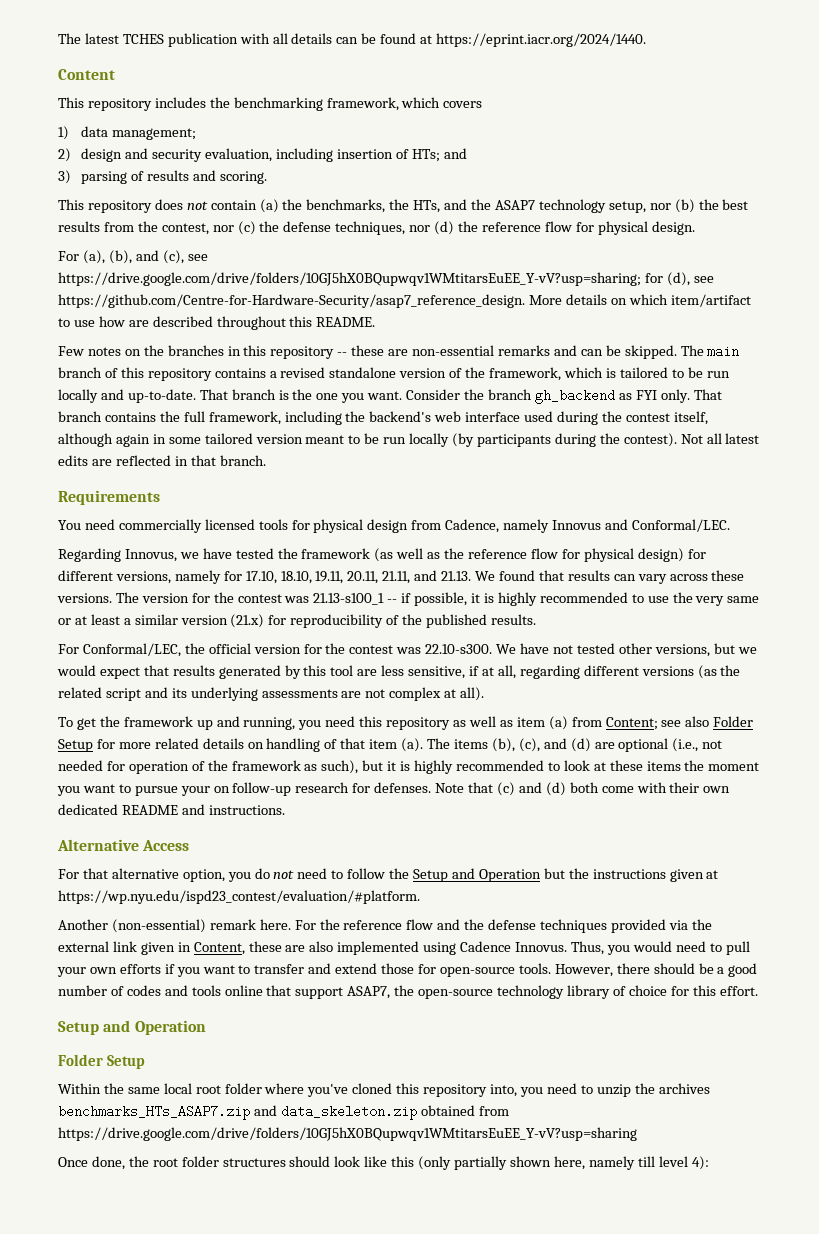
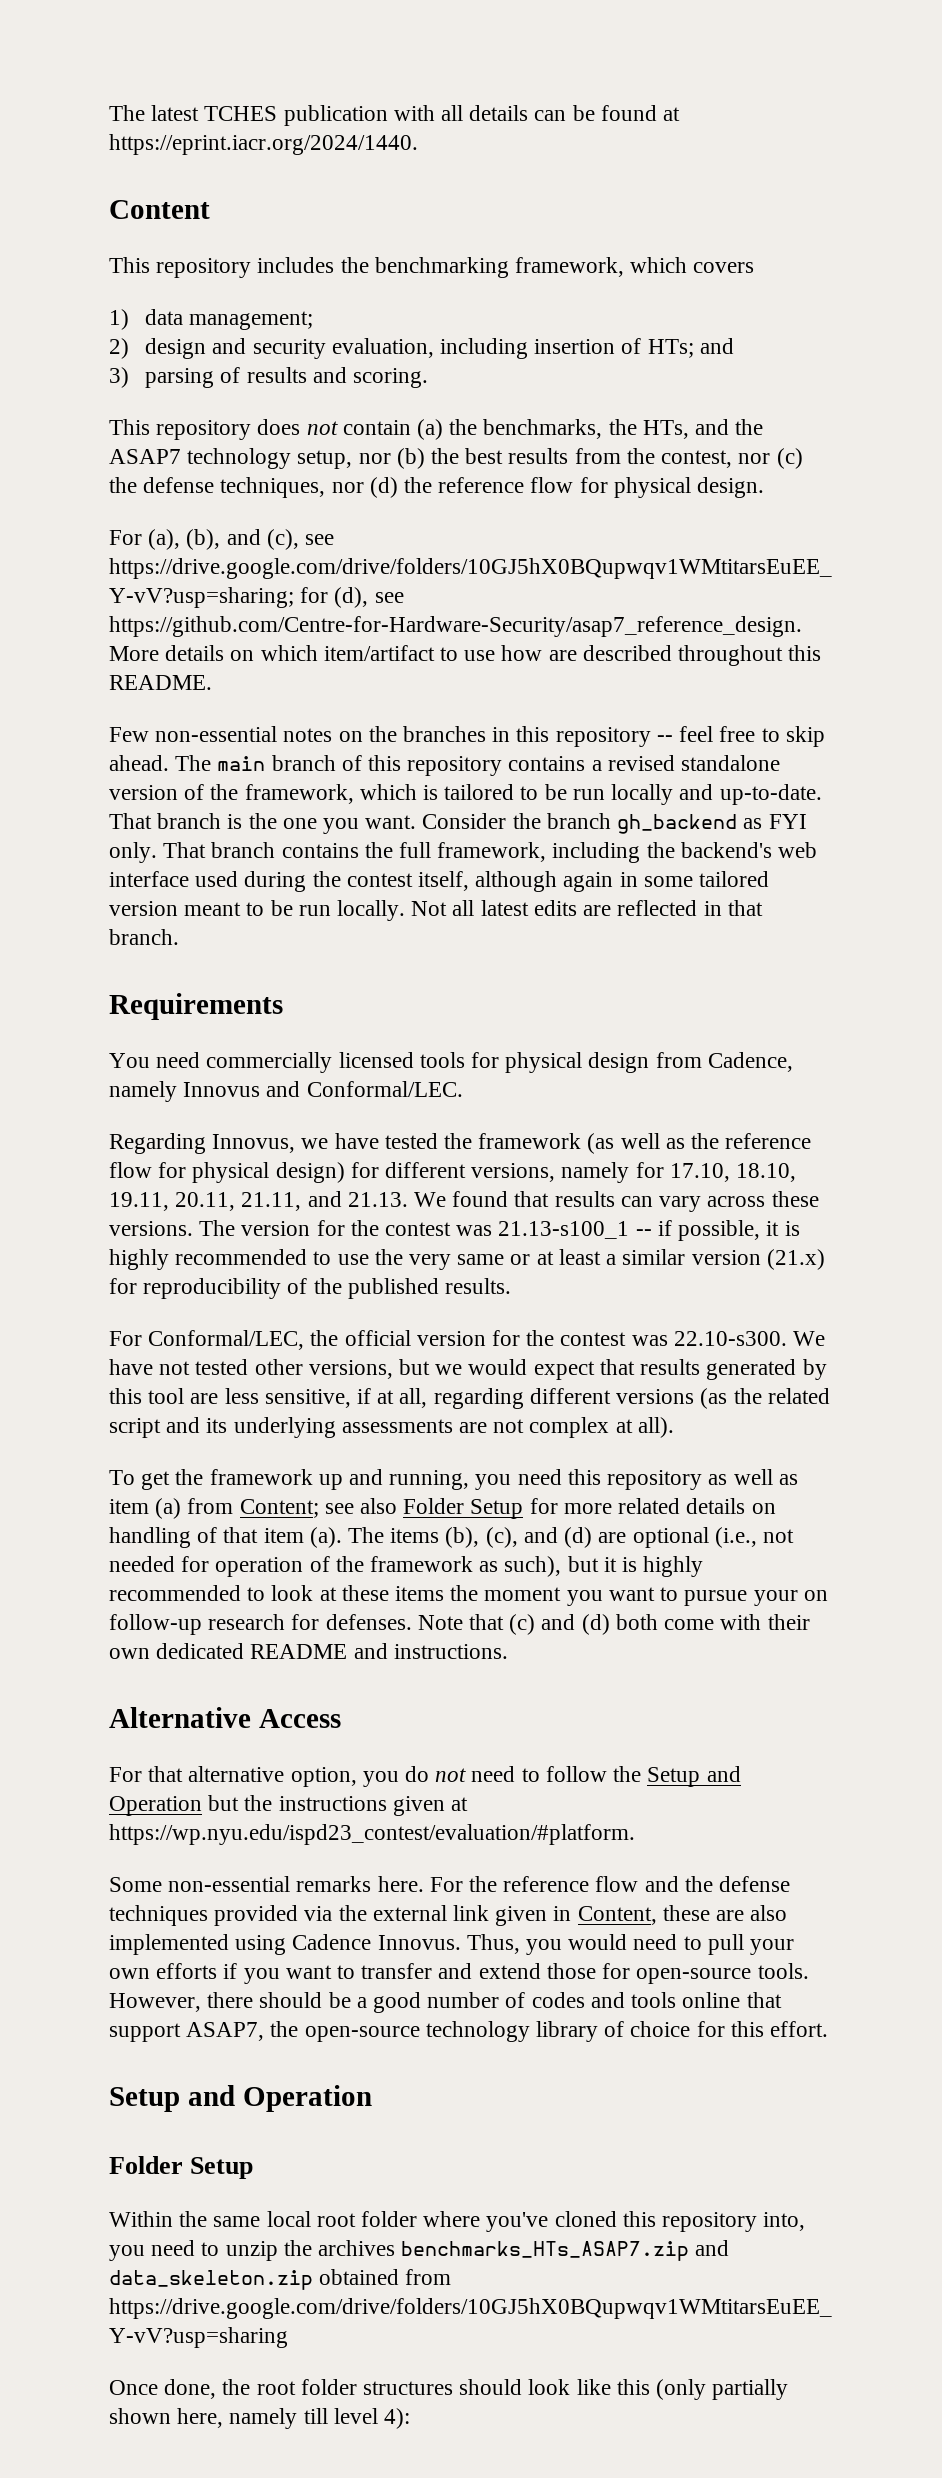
(84, 351) none -> [155,726,278,742] non-essential
[351,345,677,359] these are non-essential remarks and can be skipped. -> [679,726,825,747] [109,755,169,771] feel free to skip ahead.
[409,433,677,447] locally (by participants during the contest). -> [337,900,406,921] locally.
[58,919,256,933] Another (non-essential) remark -> [109,1876,372,1892] Some non-essential remarks

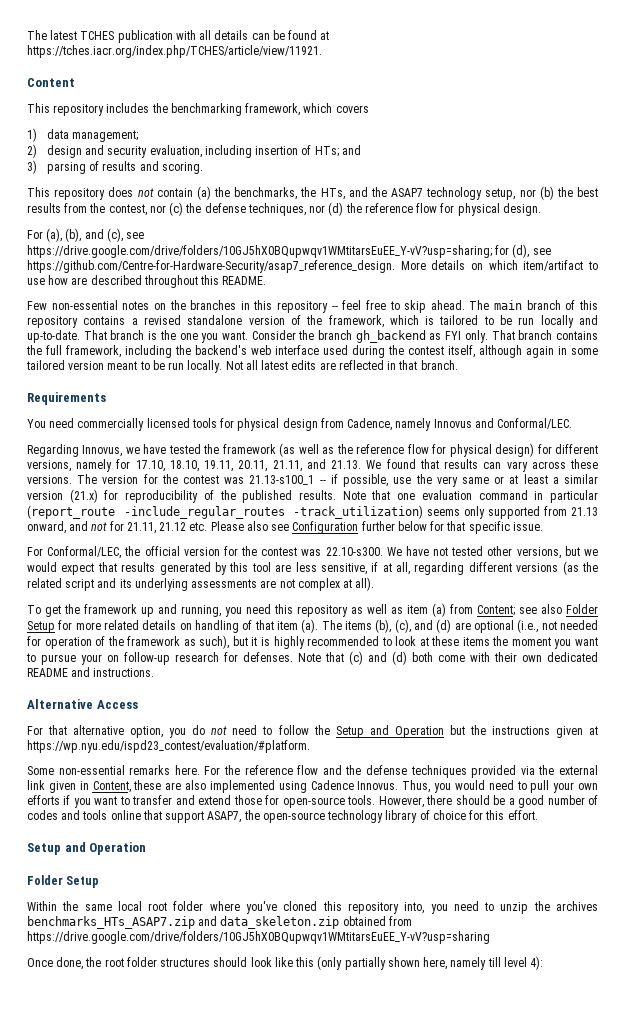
[109,134,418,155] https://eprint.iacr.org/2024/1440. -> [27,45,322,58] https://tches.iacr.org/index.php/TCHES/article/view/11921.
[766,1221,800,1236] [109,1249,332,1270] it is highly recommended to -> (389, 480) none
(512, 1286) none -> [342,490,599,503] [27,505,599,519] [27,521,543,534] Note that one evaluation command in particular (report_route -include_regular_routes -track_utilization) seems only supported from 21.13 onward, and not for 21.11, 21.12 etc. Please also see Configuration further below for that specific issue.

